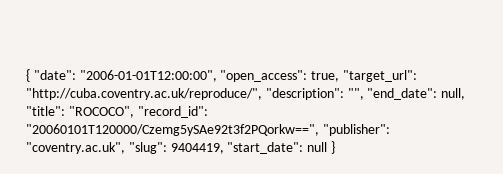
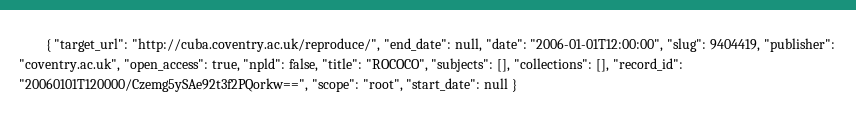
[33,70,417,82] [26,88,466,100] [26,106,208,118] [26,124,390,136] [26,142,224,154] "date": "2006-01-01T12:00:00", "open_access": true, "target_url": "http://cuba.coventry.ac.uk/reproduce/", "description": "", "end_date": null, "title": "ROCOCO", "record_id": "20060101T120000/Czemg5ySAe92t3f2PQorkw==", "publisher": "coventry.ac.uk", "slug": 9404419, -> [54,38,835,52] [19,58,683,72] [19,78,403,92] "target_url": "http://cuba.coventry.ac.uk/reproduce/", "end_date": null, "date": "2006-01-01T12:00:00", "slug": 9404419, "publisher": "coventry.ac.uk", "open_access": true, "npld": false, "title": "ROCOCO", "subjects": [], "collections": [], "record_id": "20060101T120000/Czemg5ySAe92t3f2PQorkw==", "scope": "root",

